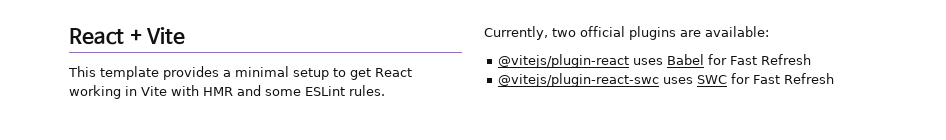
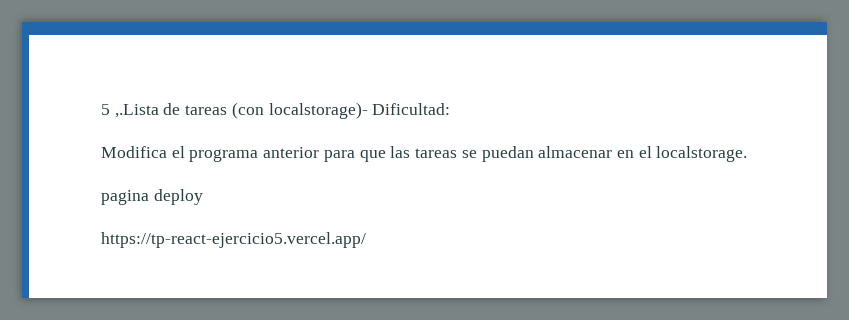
[69,27,186,45] [68,66,412,80] [69,85,385,99] [484,26,769,40] [498,54,812,68] [498,73,835,87] React + Vite // This template provides a minimal setup to get React working in Vite with HMR and some ESLint rules. // Currently, two official plugins are available: // @vitejs/plugin-react uses Babel for Fast Refresh // @vitejs/plugin-react-swc uses SWC for Fast Refresh -> [101,102,451,119] [101,146,748,162] [101,189,203,205] [101,232,366,248] 5 ,.Lista de tareas (con localstorage)- Dificultad: // Modifica el programa anterior para que las tareas se puedan almacenar en el localstorage. // pagina deploy // https://tp-react-ejercicio5.vercel.app/

